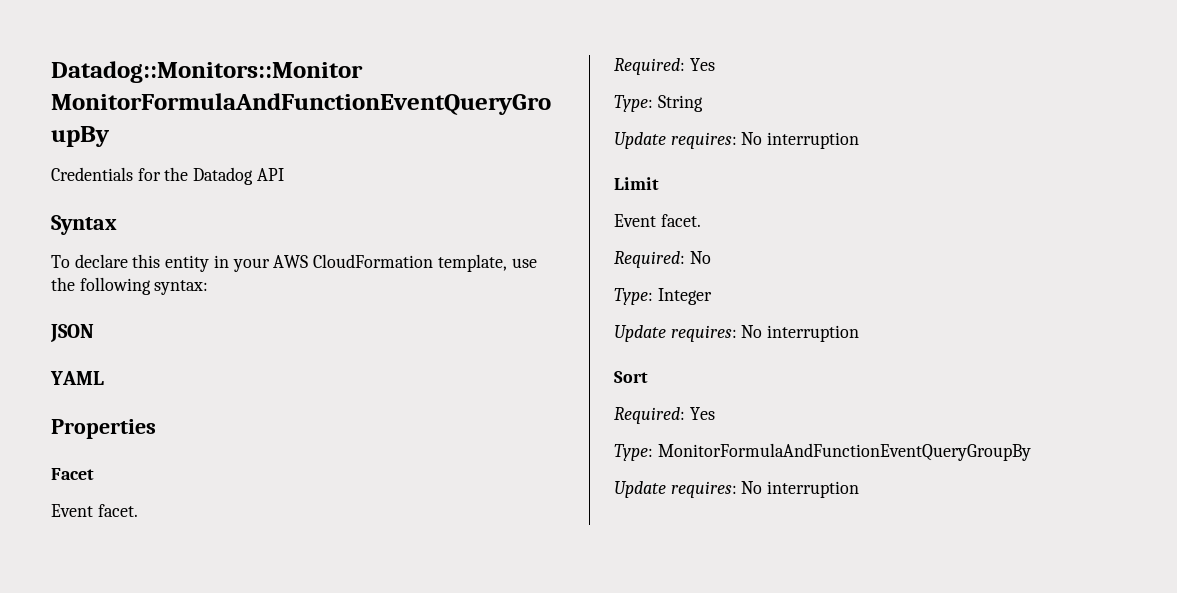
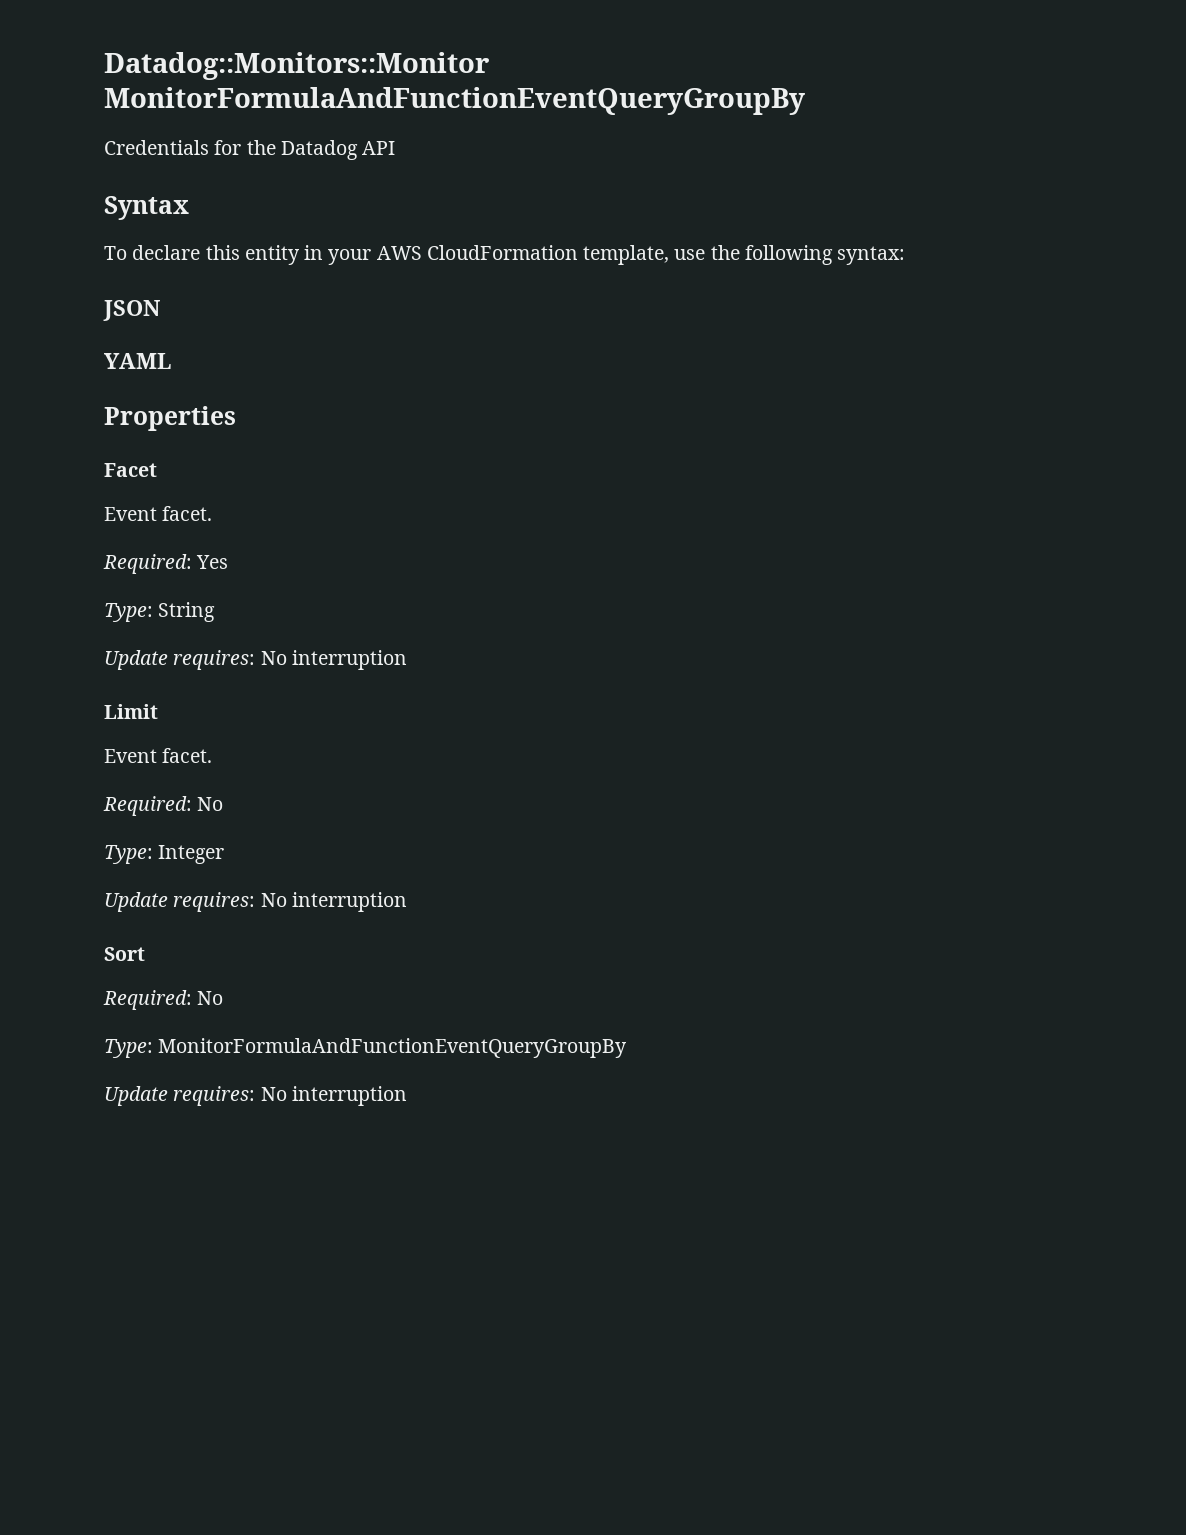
[689,407,715,420] Yes -> [197,991,224,1005] No

